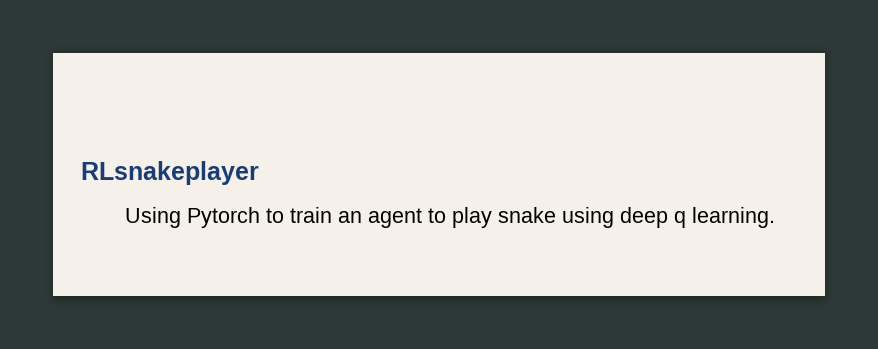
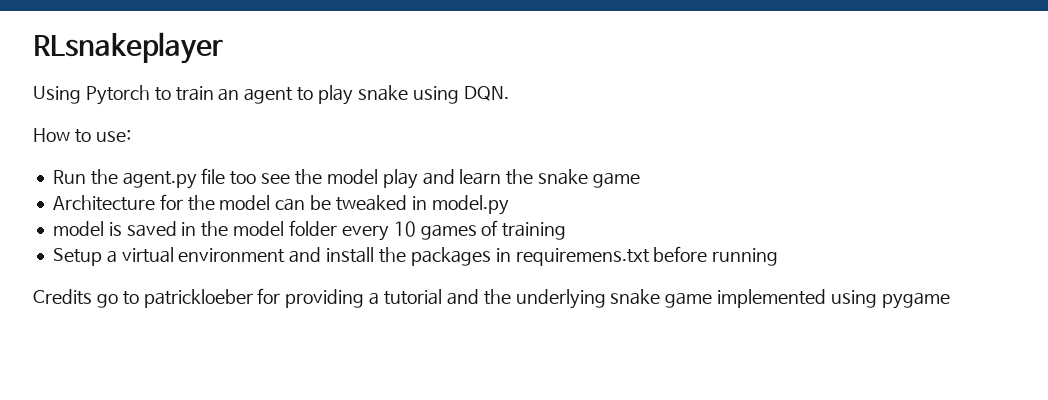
[620,207,776,228] deep q learning. -> [463,86,509,101] [33,128,131,143] [52,168,640,189] [52,194,509,215] [52,220,567,241] [52,246,779,266] [33,288,950,309] DQN. // How to use: // Run the agent.py file too see the model play and learn the snake game // Architecture for the model can be tweaked in model.py // model is saved in the model folder every 10 games of training // Setup a virtual environment and install the packages in requiremens.txt before running // Credits go to patrickloeber for providing a tutorial and the underlying snake game implemented using pygame

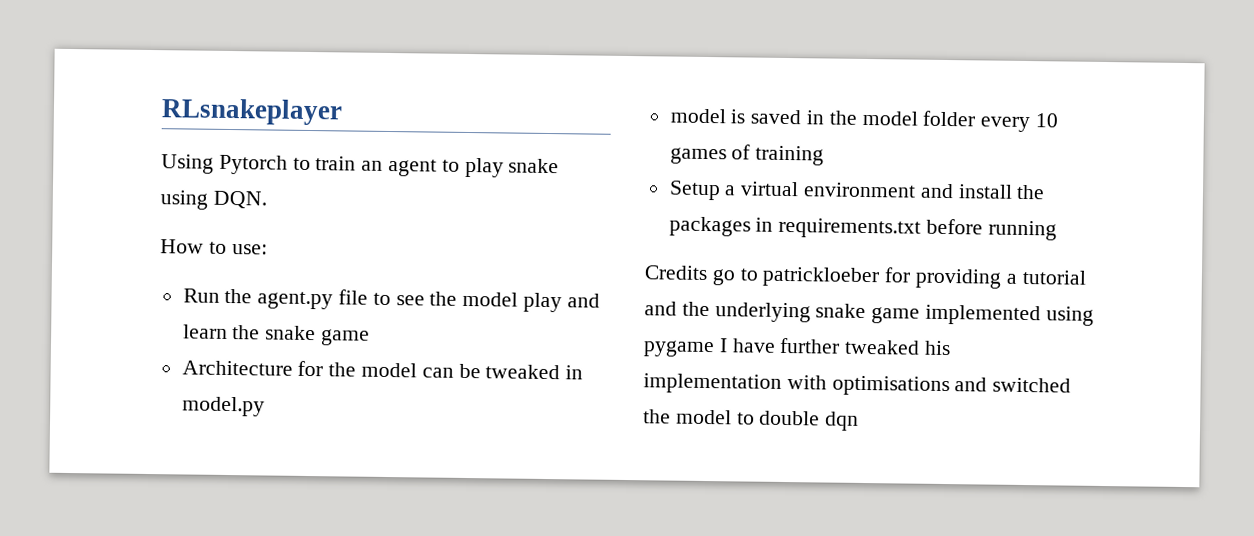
[230,171,257,185] too -> [372,292,391,306] to
[515,248,650,266] requiremens.txt -> [778,217,922,239] requirements.txt
(950, 300) none -> [718,337,952,356] [643,373,1072,397] [643,409,860,431] I have further tweaked his implementation with optimisations and switched the model to double dqn

